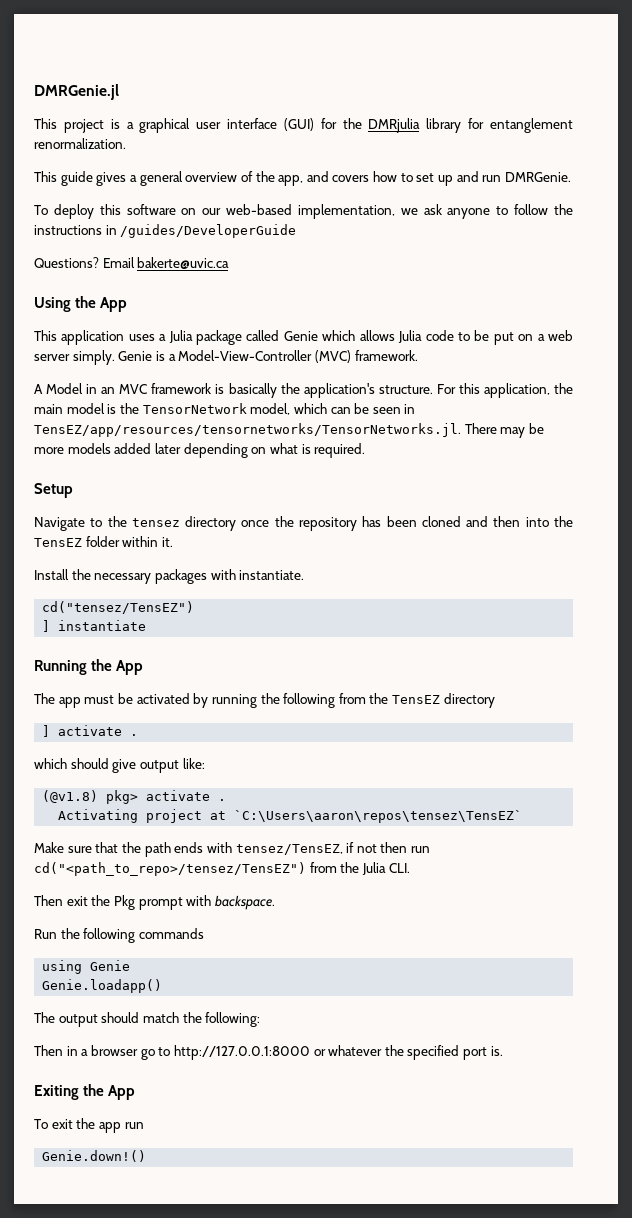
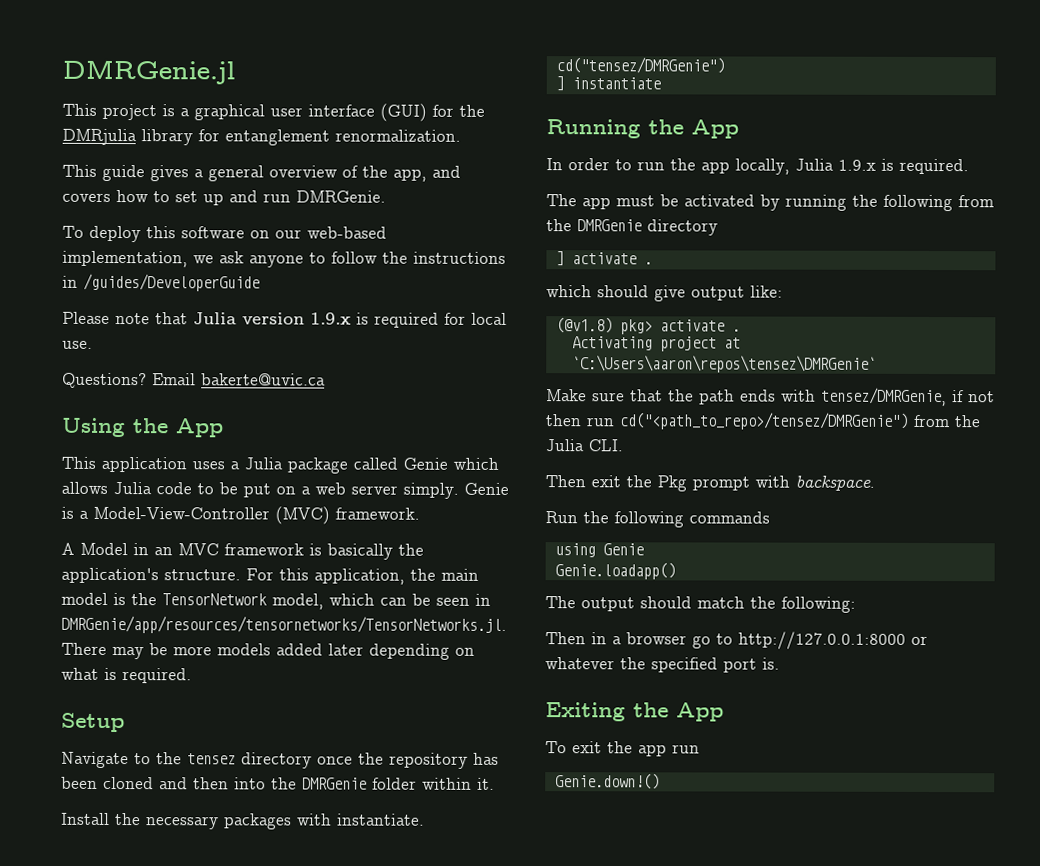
(297, 231) none -> [62,311,507,328] [62,340,93,349] // Please note that Julia version 1.9.x is required for local use.
[34,423,461,437] TensEZ/app/resources/tensornetworks/TensorNetworks.jl. -> [61,615,507,634] DMRGenie/app/resources/tensornetworks/TensorNetworks.jl.
[34,538,82,547] TensEZ -> [302,777,367,790] DMRGenie
[42,601,195,614] cd("tensez/TensEZ") -> [555,57,725,74] cd("tensez/DMRGenie")
(144, 667) none -> [546,158,969,175] // In order to run the app locally, Julia 1.9.x is required.
[392,695,441,704] TensEZ -> [577,219,642,232] DMRGenie
[234,810,523,823] `C:\Users\aaron\repos\tensez\TensEZ` -> [571,355,877,373] `C:\Users\aaron\repos\tensez\DMRGenie`
[235,844,343,855] tensez/TensEZ, -> [821,387,947,407] tensez/DMRGenie,
[34,862,306,876] cd("<path_to_repo>/tensez/TensEZ") -> [620,412,909,430] cd("<path_to_repo>/tensez/DMRGenie")

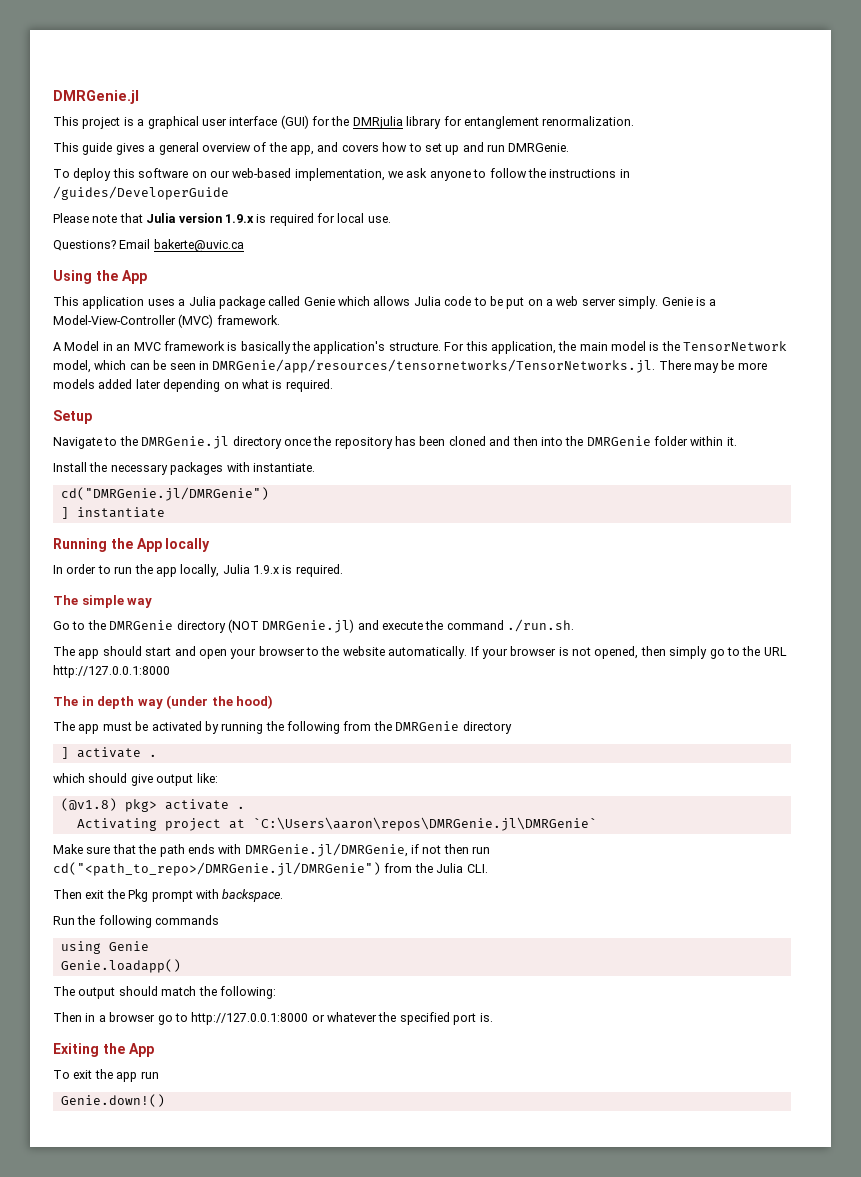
[187,753,236,765] tensez -> [141,436,230,449] DMRGenie.jl
[555,57,725,74] cd("tensez/DMRGenie") -> [60,487,269,501] cd("DMRGenie.jl/DMRGenie")
(739, 129) none -> [165,538,211,552] locally
(969, 166) none -> [53,595,153,608] [53,619,575,633] [53,646,787,659] [53,665,170,678] [53,695,274,709] // The simple way // Go to the DMRGenie directory (NOT DMRGenie.jl) and execute the command ./run.sh. // The app should start and open your browser to the website automatically. If your browser is not opened, then simply go to the URL http://127.0.0.1:8000 // The in depth way (under the hood)
[571,355,877,373] `C:\Users\aaron\repos\tensez\DMRGenie` -> [252,817,597,831] `C:\Users\aaron\repos\DMRGenie.jl\DMRGenie`
[821,387,947,407] tensez/DMRGenie, -> [244,843,408,857] DMRGenie.jl/DMRGenie,
[620,412,909,430] cd("<path_to_repo>/tensez/DMRGenie") -> [53,862,381,876] cd("<path_to_repo>/DMRGenie.jl/DMRGenie")

